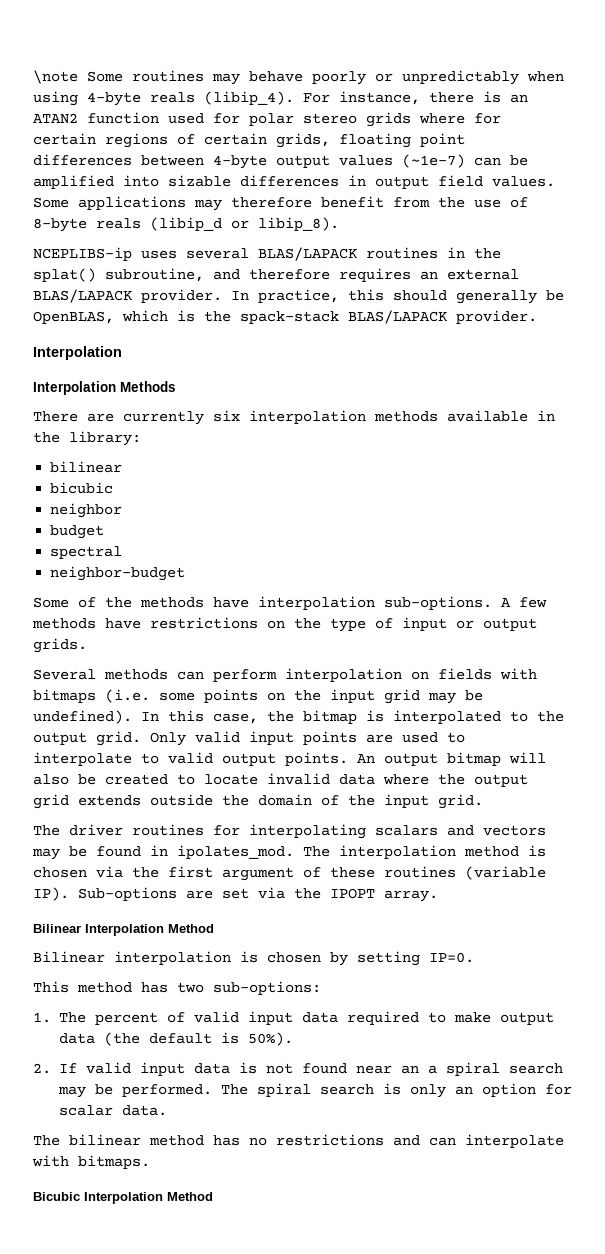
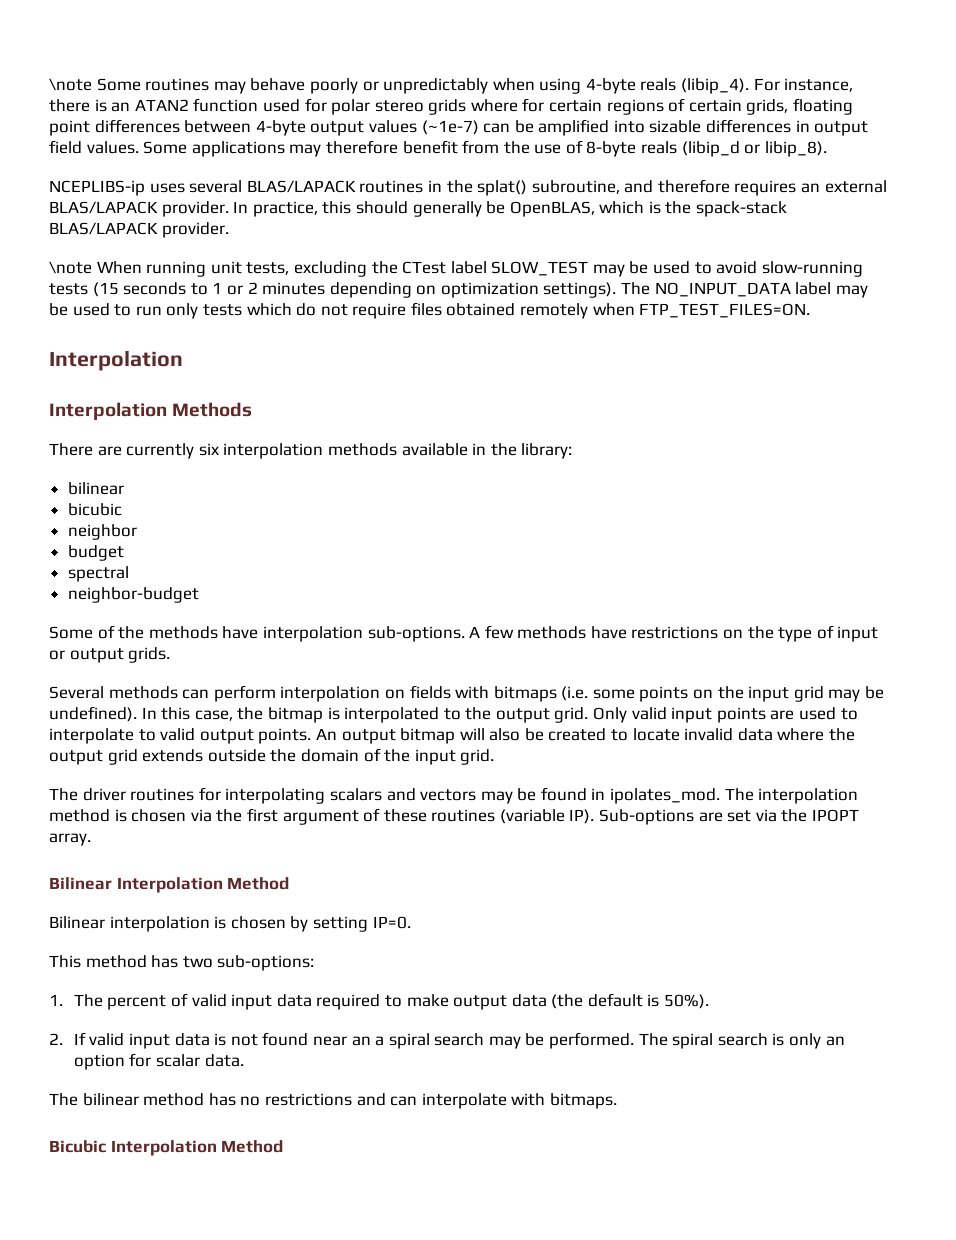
(537, 317) none -> [49,261,863,277] [49,282,868,298] [49,302,811,319] // \note When running unit tests, excluding the CTest label SLOW_TEST may be used to avoid slow-running tests (15 seconds to 1 or 2 minutes depending on optimization settings). The NO_INPUT_DATA label may be used to run only tests which do not require files obtained remotely when FTP_TEST_FILES=ON.

